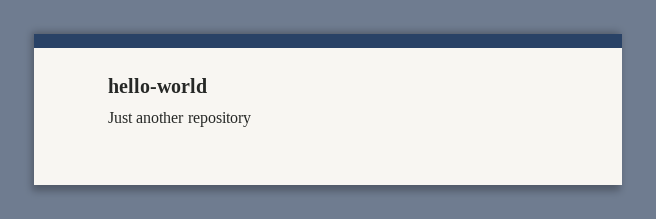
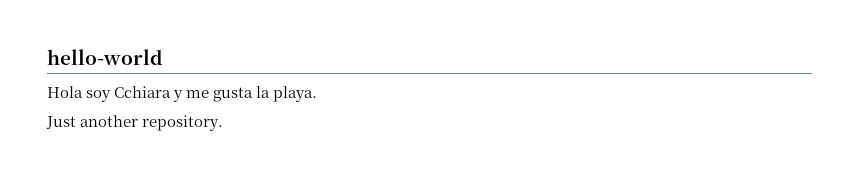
(207, 85) none -> [47,86,318,102] // Hola soy Cchiara y me gusta la playa.
[187,112,251,127] repository -> [142,115,224,131] repository.

